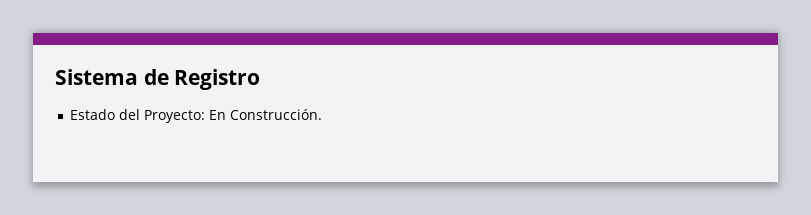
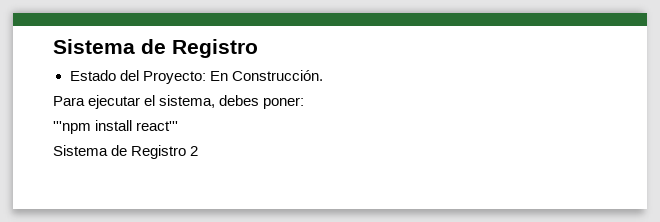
(322, 114) none -> [53,95,305,109] [53,120,179,134] [53,145,199,159] // Para ejecutar el sistema, debes poner: // '''npm install react''' // Sistema de Registro 2

